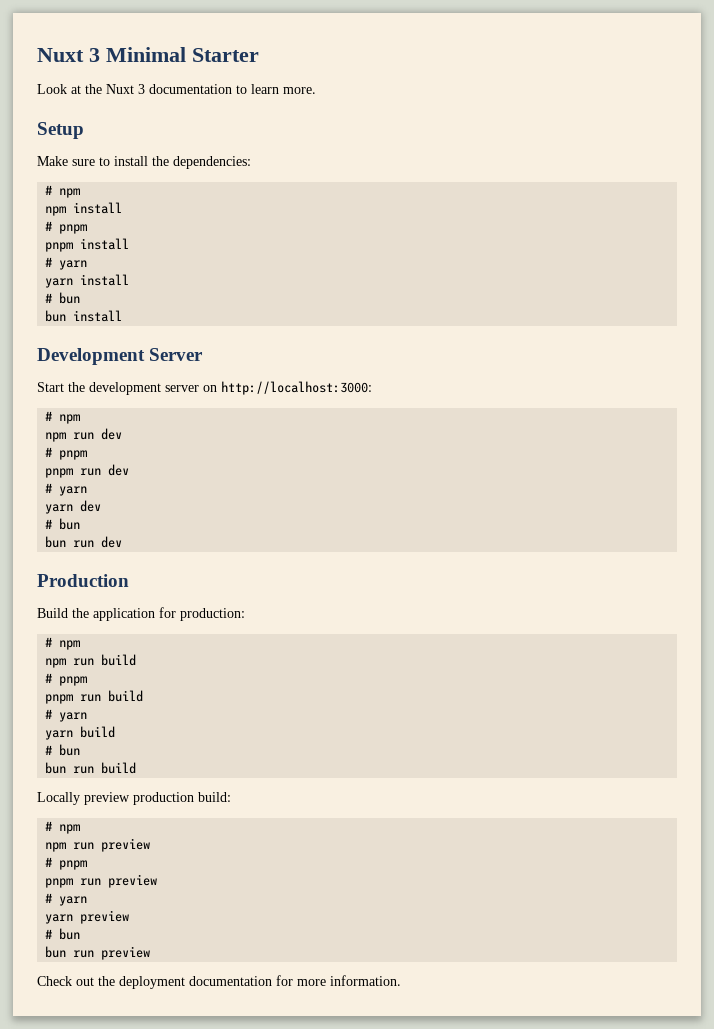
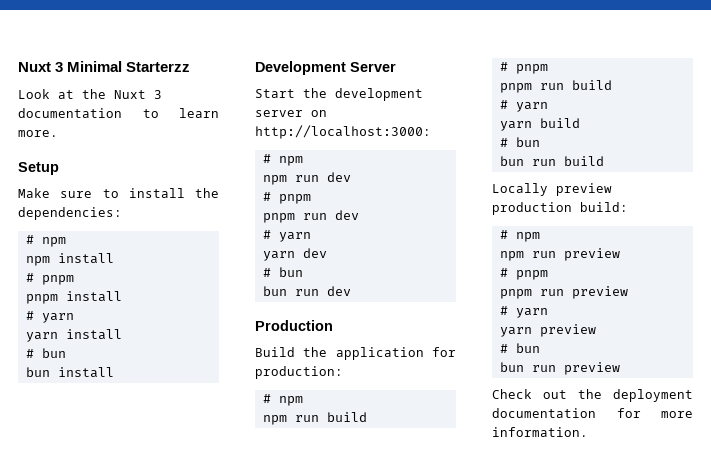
[192,48,259,62] Starter -> [126,62,191,72] Starterzz

